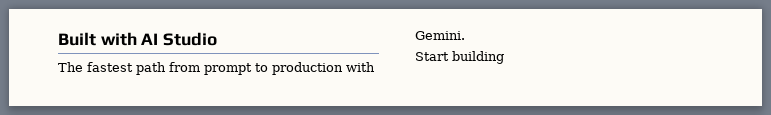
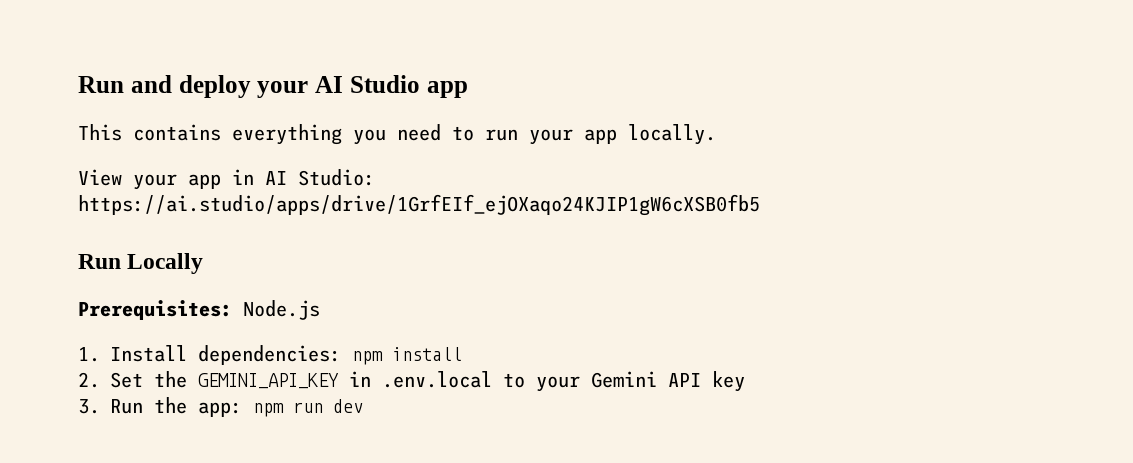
[58,32,218,46] [58,62,375,75] [415,31,465,40] [415,51,504,64] Built with AI Studio // The fastest path from prompt to production with Gemini. // Start building -> [78,75,468,98] [78,124,716,145] [78,169,375,190] [78,194,760,216] [78,253,204,274] [78,300,320,320] [78,345,462,365] [78,371,745,392] [78,397,363,417] Run and deploy your AI Studio app // This contains everything you need to run your app locally. // View your app in AI Studio: https://ai.studio/apps/drive/1GrfEIf_ejOXaqo24KJIP1gW6cXSB0fb5 // Run Locally // Prerequisites: Node.js // 1. Install dependencies: npm install // 2. Set the GEMINI_API_KEY in .env.local to your Gemini API key // 3. Run the app: npm run dev

